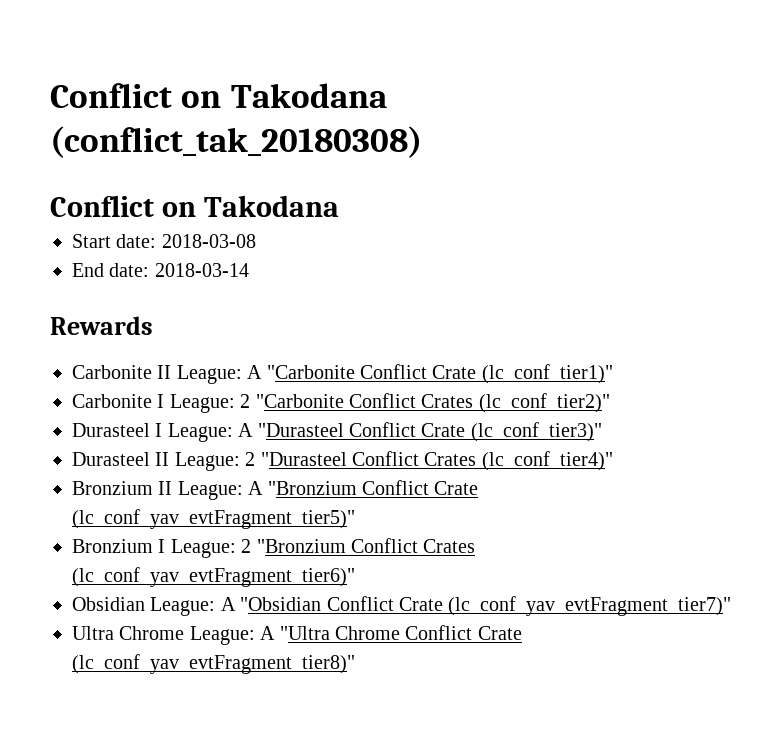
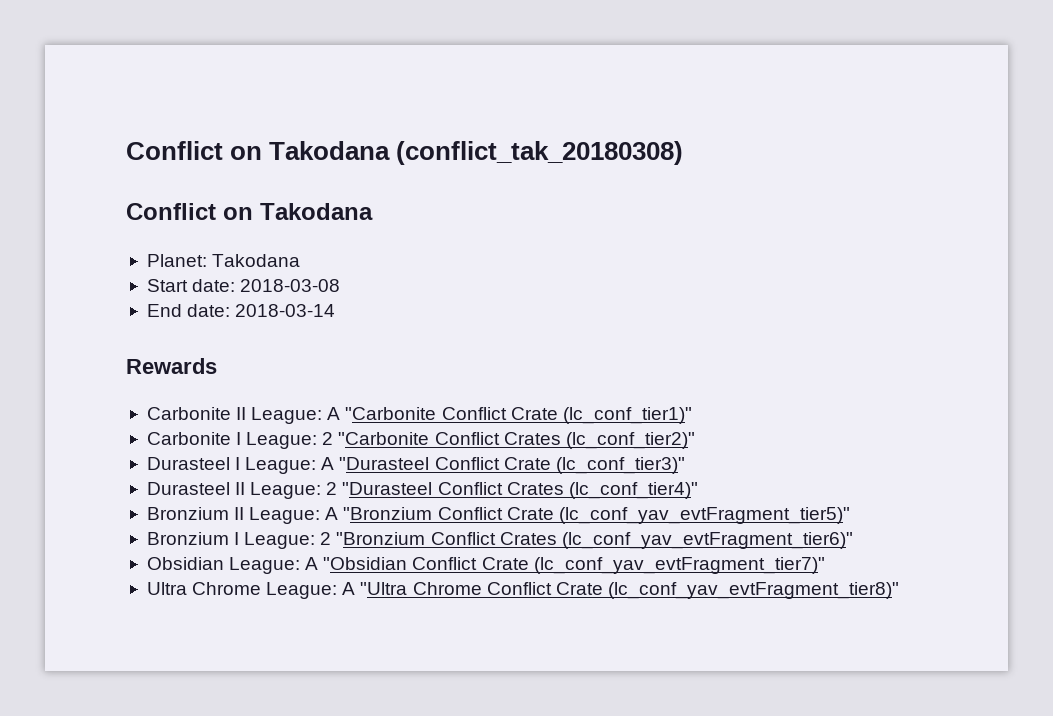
(340, 206) none -> [146,254,301,267] // Planet: Takodana

